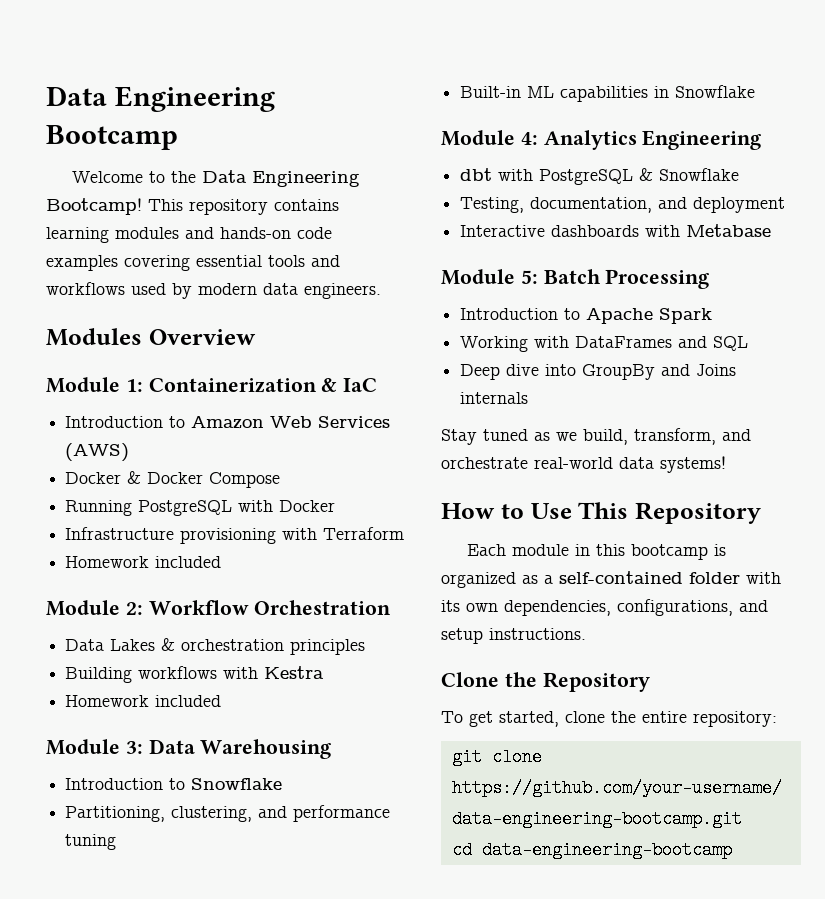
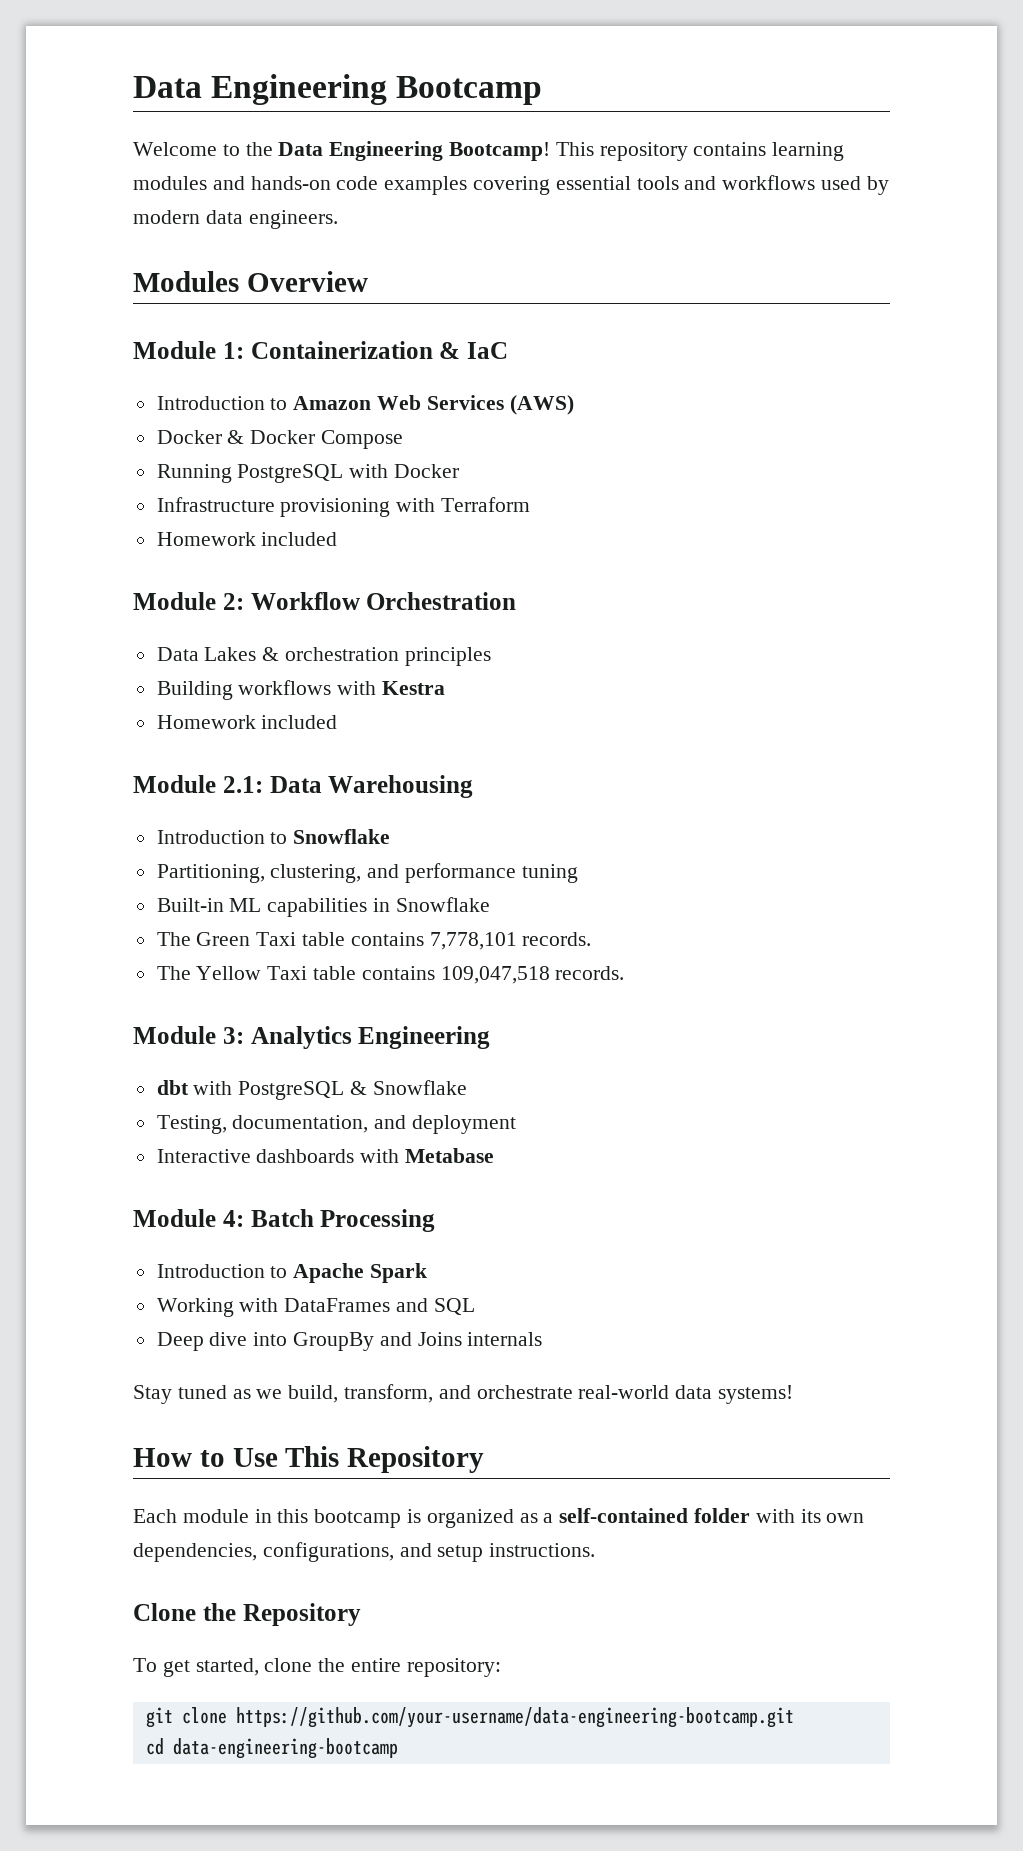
[125,741,143,754] 3: -> [222,776,263,793] 2.1:
[441,130,538,146] // Module 4: -> [156,932,592,950] [156,966,625,984] [133,1026,244,1044] // The Green Taxi table contains 7,778,101 records. // The Yellow Taxi table contains 109,047,518 records. // Module 3:
[520,270,538,284] 5: -> [222,1210,244,1227] 4:

